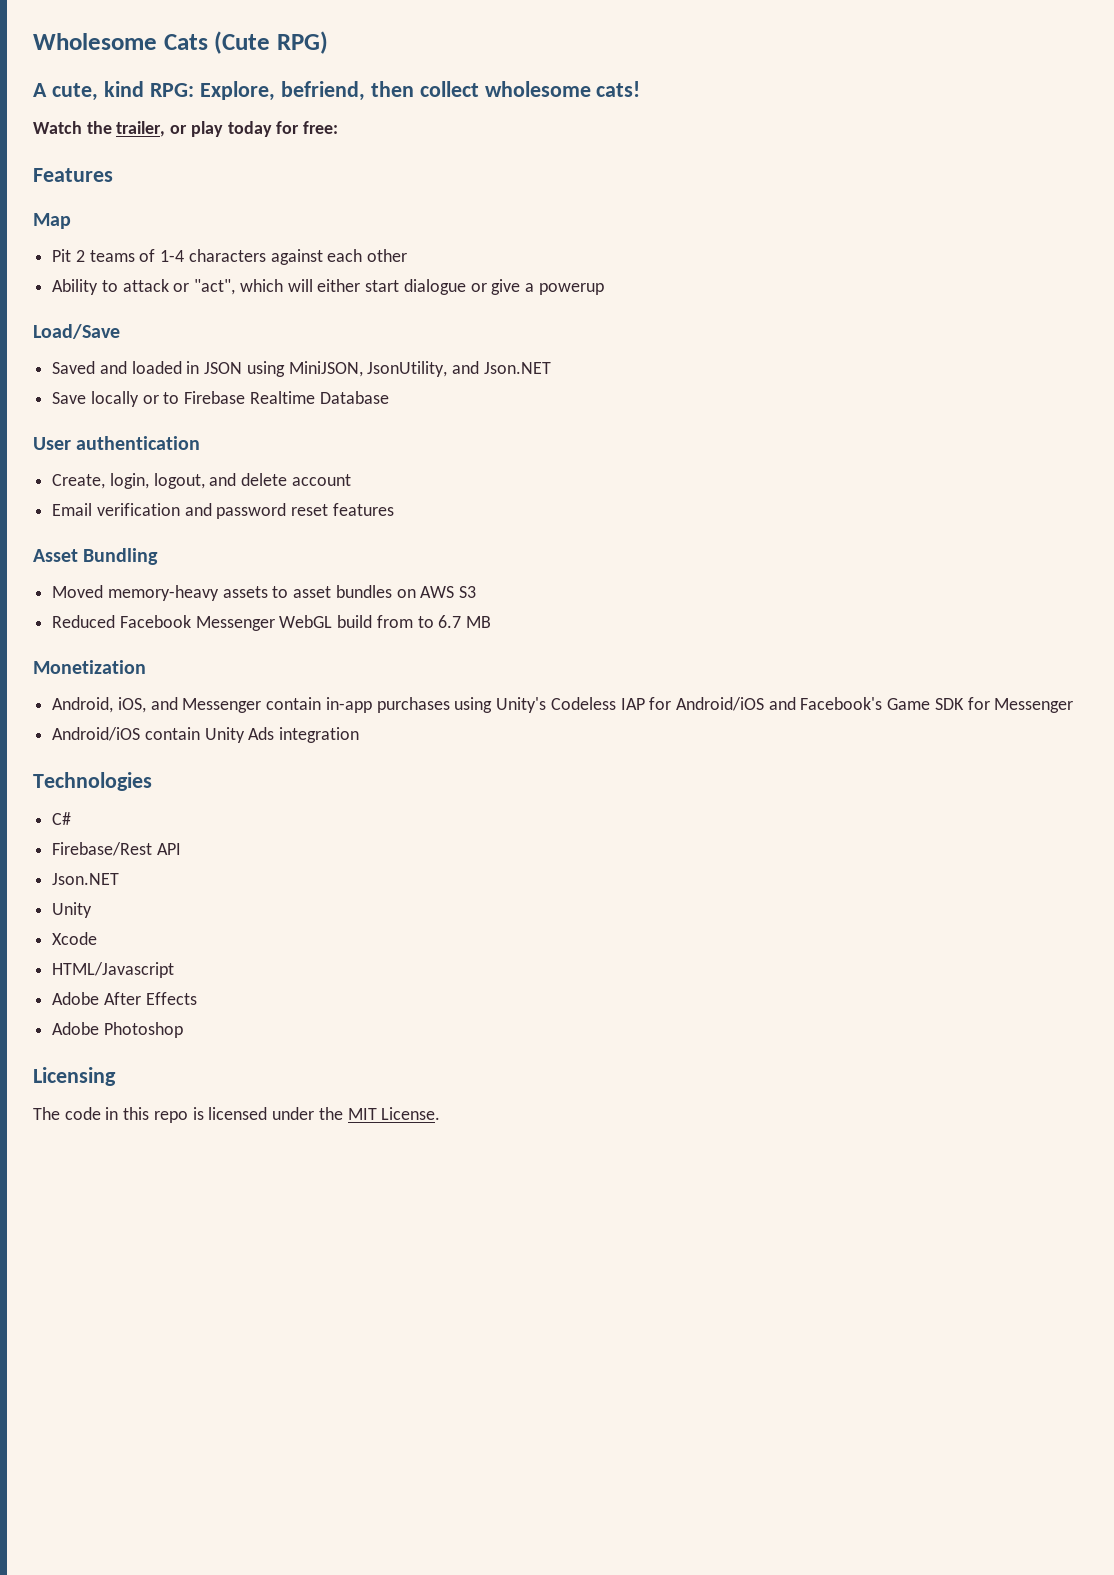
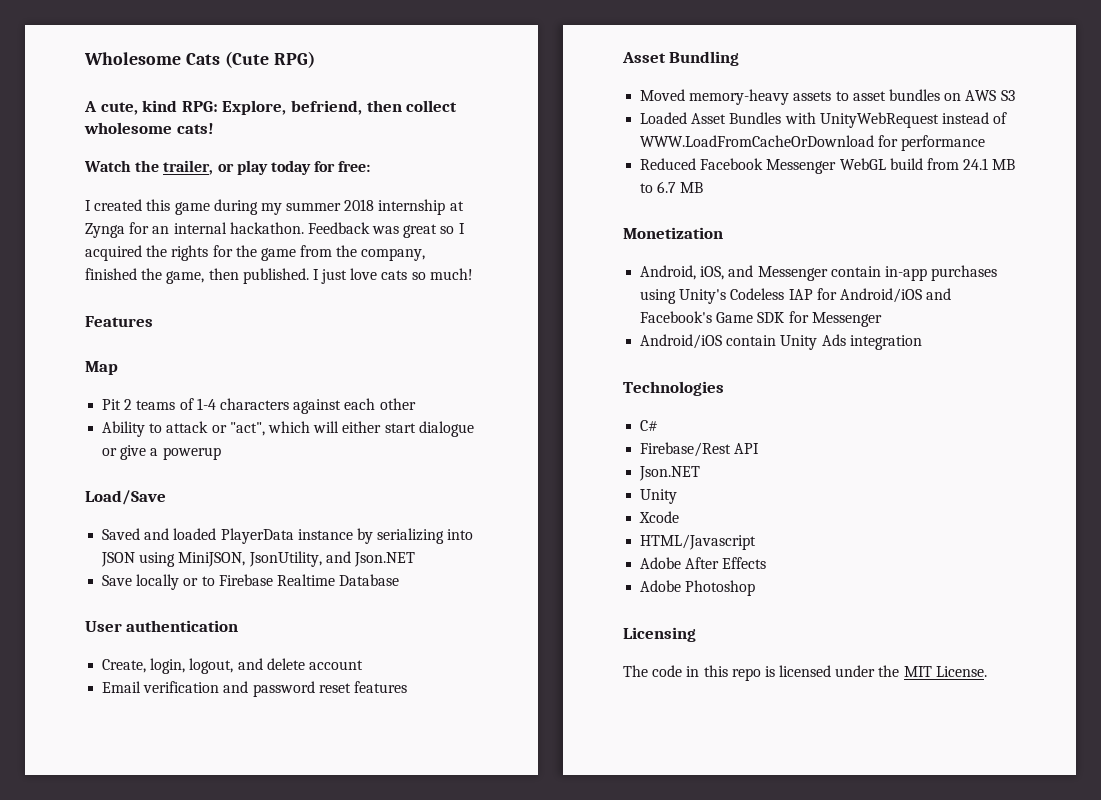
(339, 127) none -> [85,199,464,215] [85,222,465,238] [85,245,426,261] [85,268,473,284] // I created this game during my summer 2018 internship at Zynga for an internal hackathon. Feedback was great so I acquired the rights for the game from the company, finished the game, then published. I just love cats so much!
[186,361,200,374] in -> [220,528,474,544] PlayerData instance by serializing into
(477, 592) none -> [640,112,1008,128] [640,135,986,151] // Loaded Asset Bundles with UnityWebRequest instead of WWW.LoadFromCacheOrDownload for performance
(413, 621) none -> [963,158,1016,170] 24.1 MB

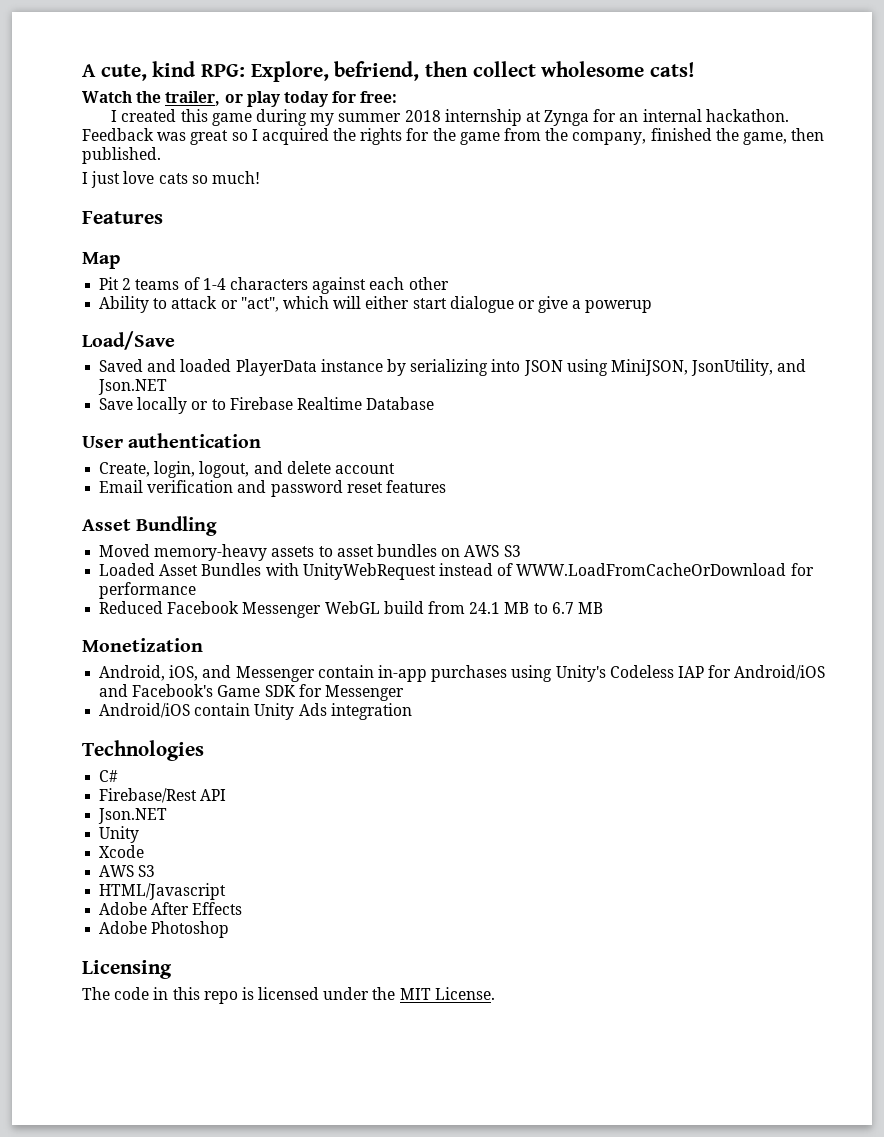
[84,51,315,68] Wholesome Cats (Cute RPG) // -> (82, 70) none
(309, 276) none -> (161, 155) //
(680, 517) none -> [99,865,156,877] // AWS S3

